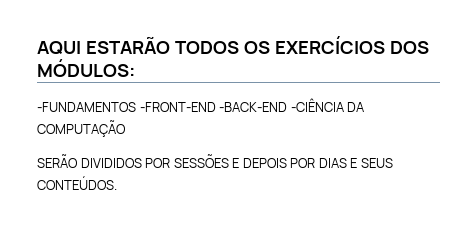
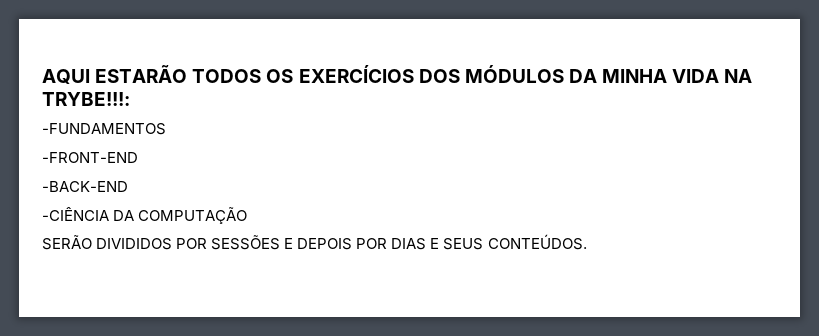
[37,59,135,77] MÓDULOS: -> [464,65,753,83] [42,92,130,106] MÓDULOS DA MINHA VIDA NA TRYBE!!!:
(136, 107) none -> (166, 129) //
(216, 107) none -> (138, 157) //
(288, 107) none -> (128, 186) //

